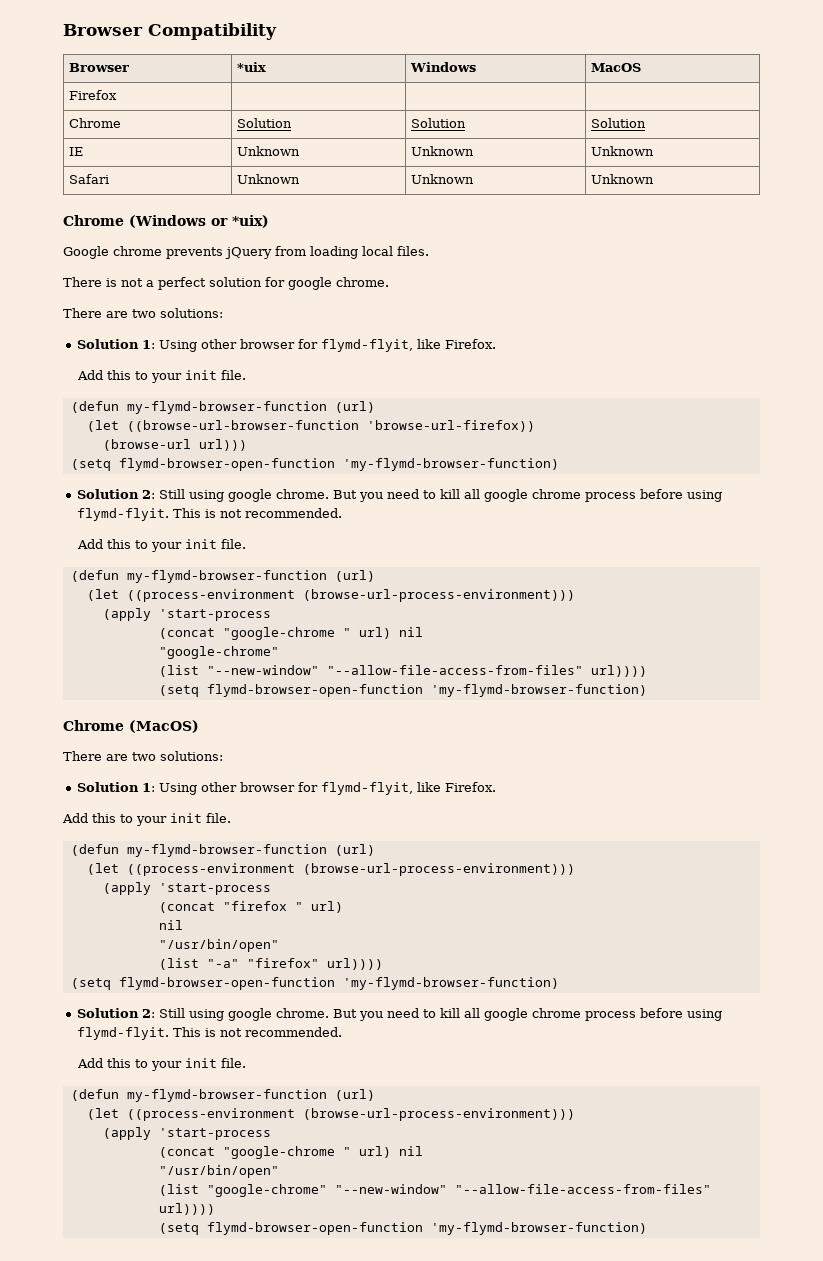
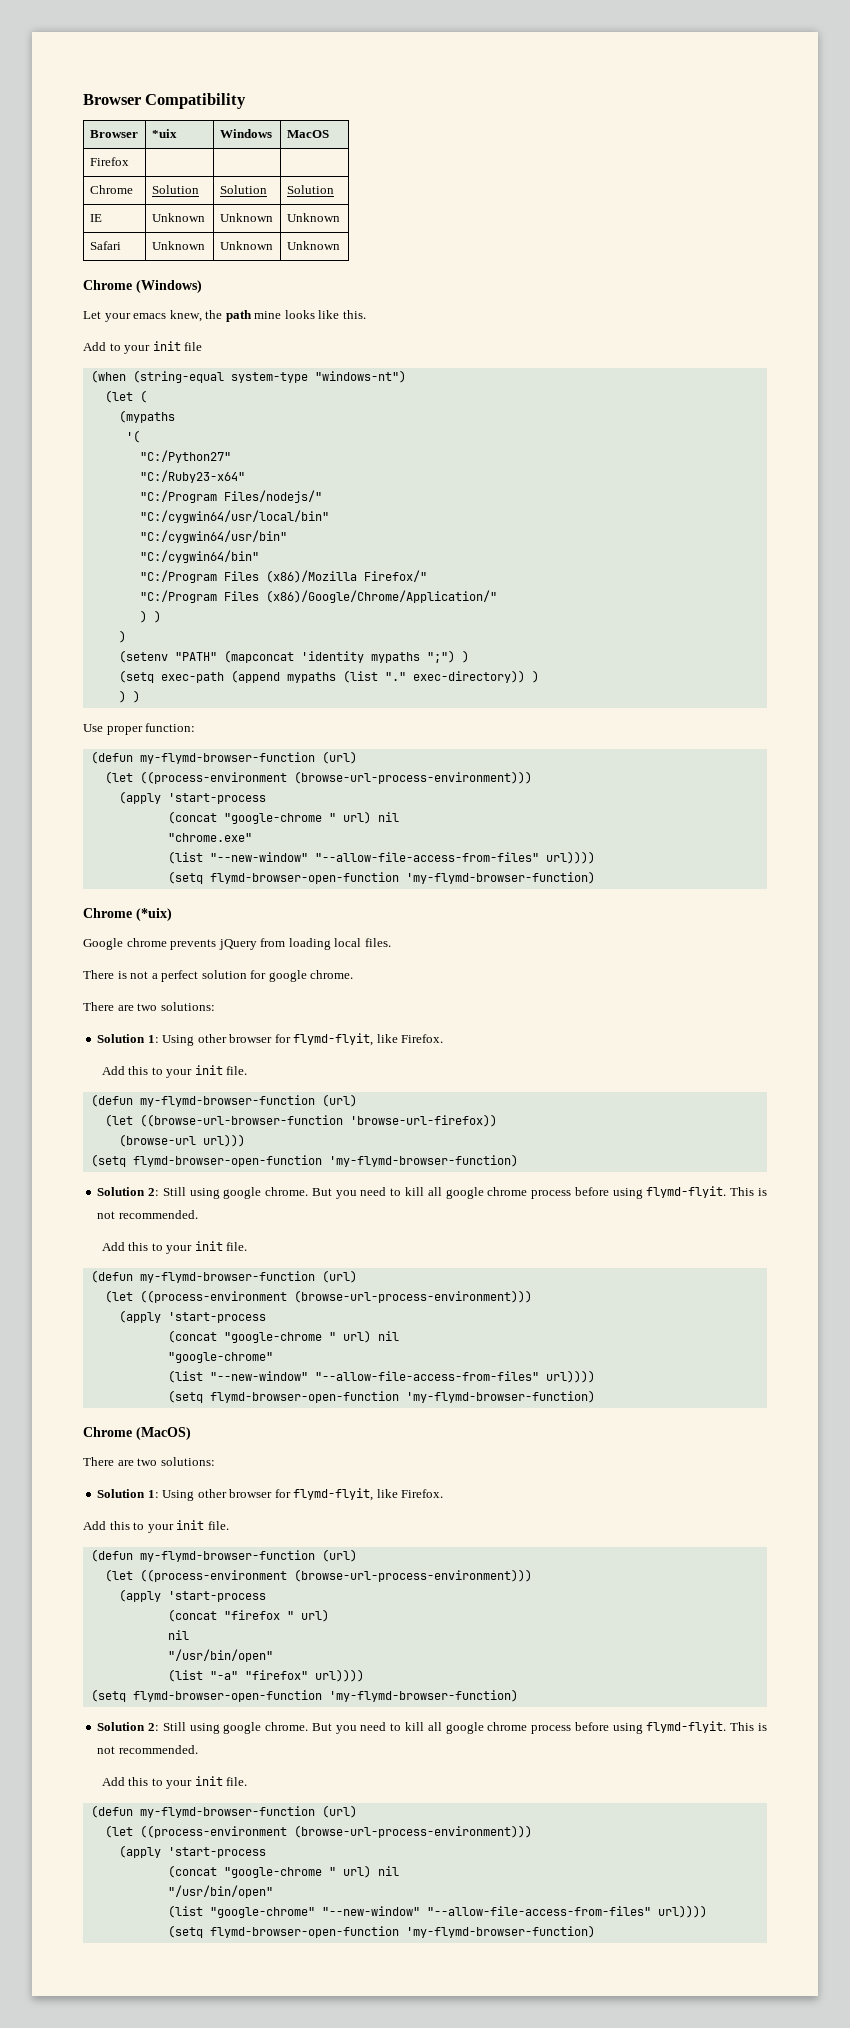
[129,215,269,228] (Windows or *uix) -> [136,280,202,293] [83,310,366,322] [83,341,203,354] [90,370,406,383] [104,390,147,403] [118,410,175,423] [125,430,140,443] [139,450,231,463] [139,470,245,483] [139,490,322,503] [139,510,329,523] [139,530,287,543] [139,550,259,563] [139,570,427,583] [139,590,497,603] [139,610,161,623] [118,630,126,643] [118,650,469,663] [118,670,539,683] [118,690,140,703] [83,723,196,735] [90,751,357,764] [104,771,532,784] [118,791,266,804] [167,811,399,824] [167,833,252,842] [167,851,595,864] [167,871,595,884] [83,908,172,921] (Windows) // Let your emacs knew, the path mine looks like this. // Add to your init file // (when (string-equal system-type "windows-nt") // (let ( // (mypaths // '( // "C:/Python27" // "C:/Ruby23-x64" // "C:/Program Files/nodejs/" // "C:/cygwin64/usr/local/bin" // "C:/cygwin64/usr/bin" // "C:/cygwin64/bin" // "C:/Program Files (x86)/Mozilla Firefox/" // "C:/Program Files (x86)/Google/Chrome/Application/" // ) ) // ) // (setenv "PATH" (mapconcat 'identity mypaths ";") ) // (setq exec-path (append mypaths (list "." exec-directory)) ) // ) ) // Use proper function: // (defun my-flymd-browser-function (url) // (let ((process-environment (browse-url-process-environment))) // (apply 'start-process // (concat "google-chrome " url) nil // "chrome.exe" // (list "--new-window" "--allow-file-access-from-files" url)))) // (setq flymd-browser-open-function 'my-flymd-browser-function) // Chrome (*uix)

